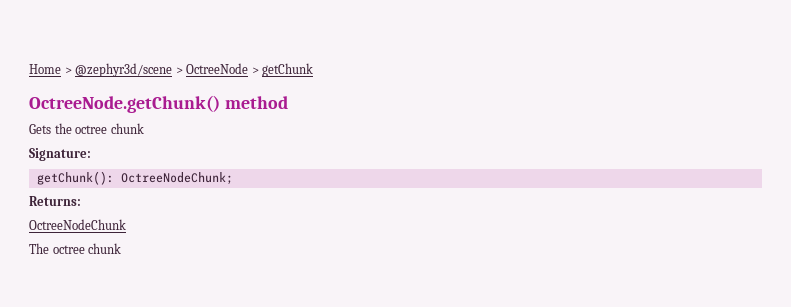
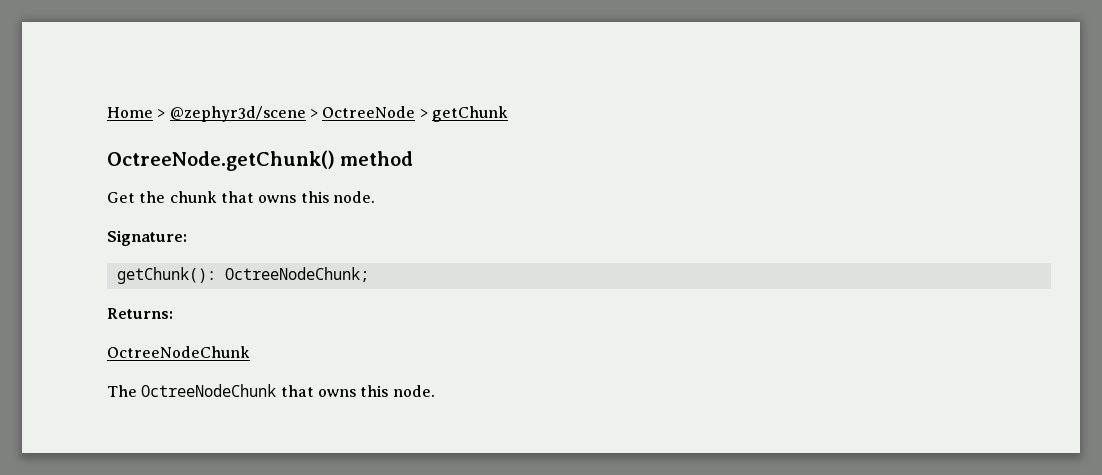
[29,123,144,134] Gets the octree chunk -> [107,191,375,203] Get the chunk that owns this node.
[52,243,122,254] octree chunk -> [141,384,435,397] OctreeNodeChunk that owns this node.

